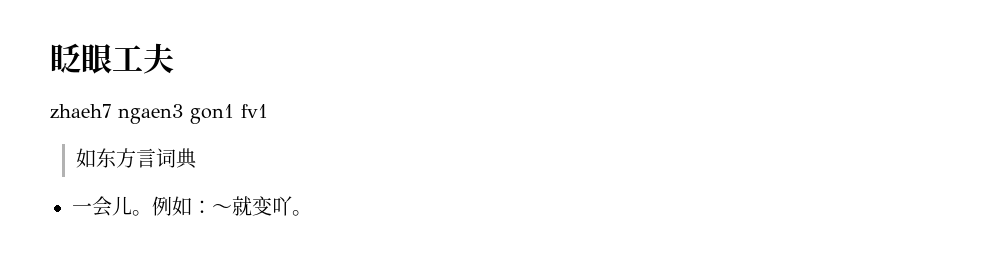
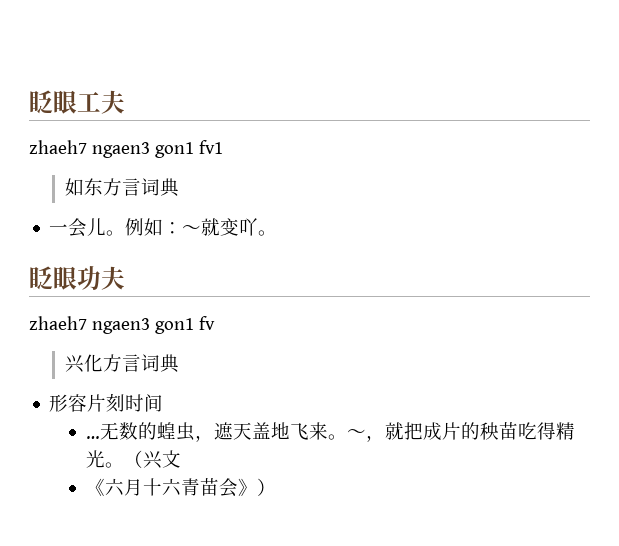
(312, 213) none -> [29,266,125,290] [29,316,215,334] [65,354,181,373] [49,393,164,412] [85,422,575,442] [85,450,181,469] [85,478,276,497] // 眨眼功夫 // zhaeh7 ngaen3 gon1 fv // 兴化方言词典 // 形容片刻时间 // …无数的蝗虫，遮天盖地飞来。～，就把成片的秧苗吃得精光。（兴文 // 《六月十六青苗会》）

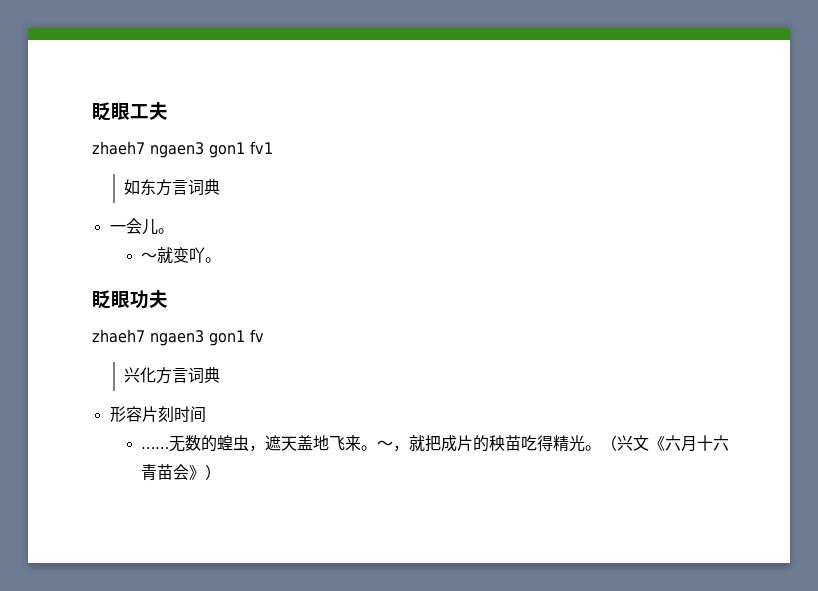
[125,218,183,236] 例如： -> (174, 231) //
[85,436,100,439] … -> [141,447,170,449] ……
(181, 459) // -> (650, 443) none

